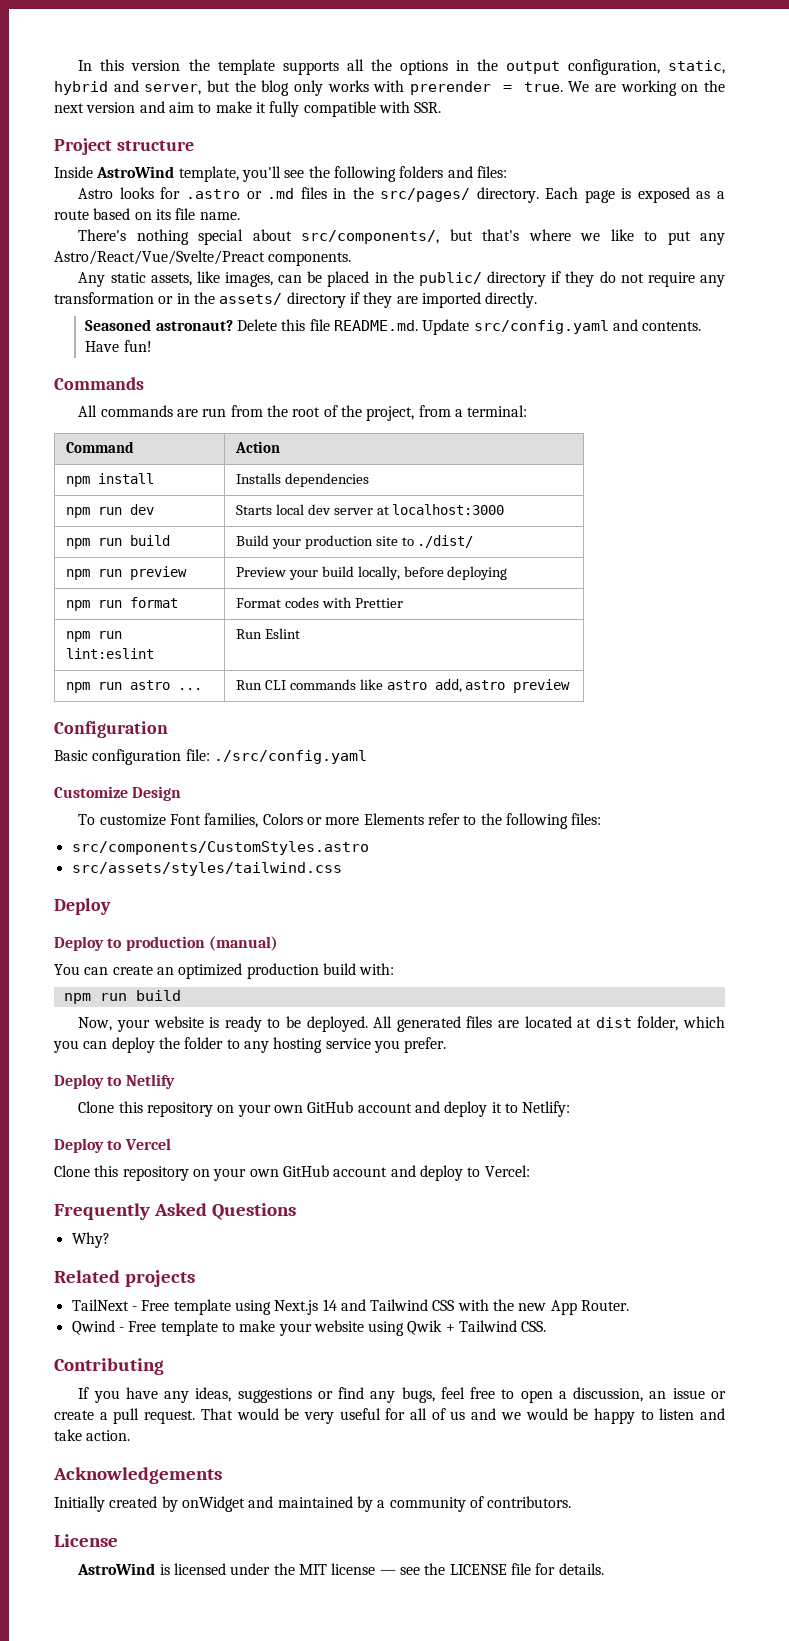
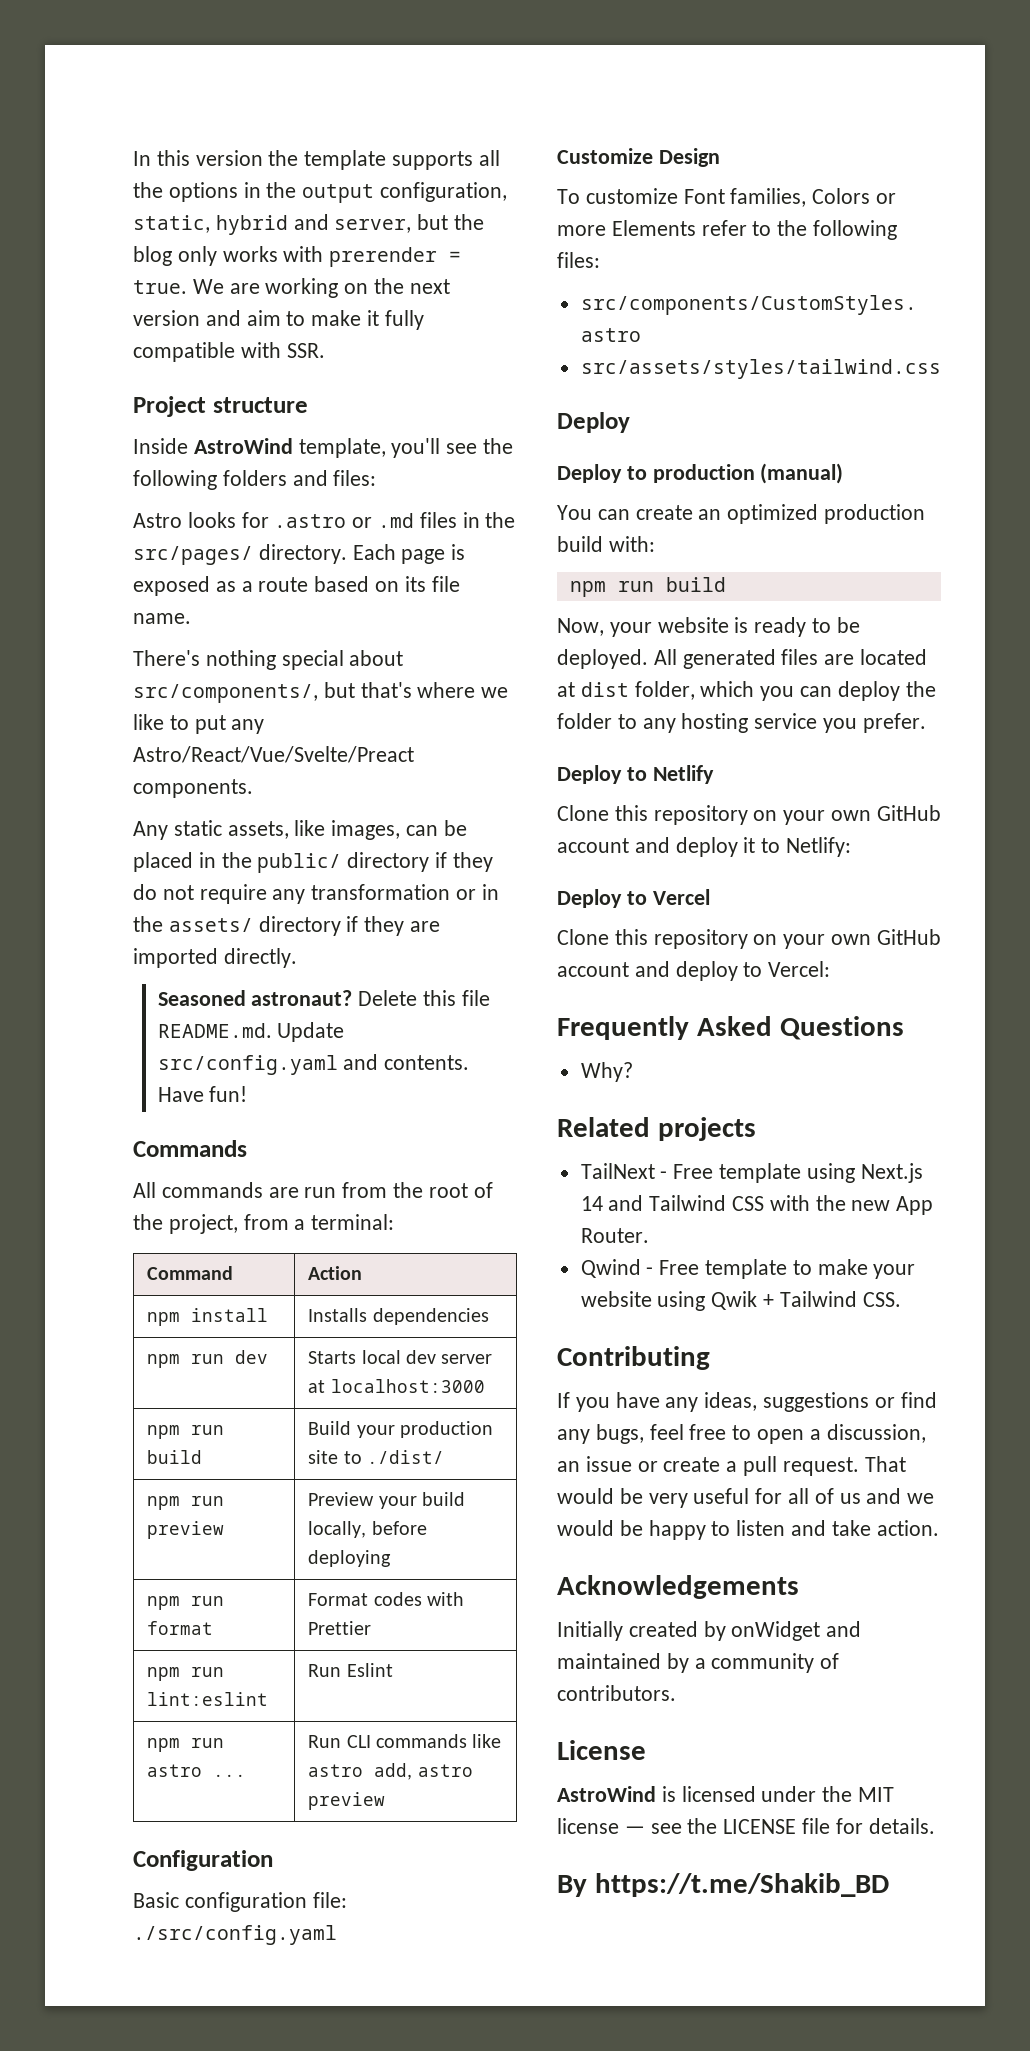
(604, 1569) none -> [557,1873,889,1897] // By https://t.me/Shakib_BD

